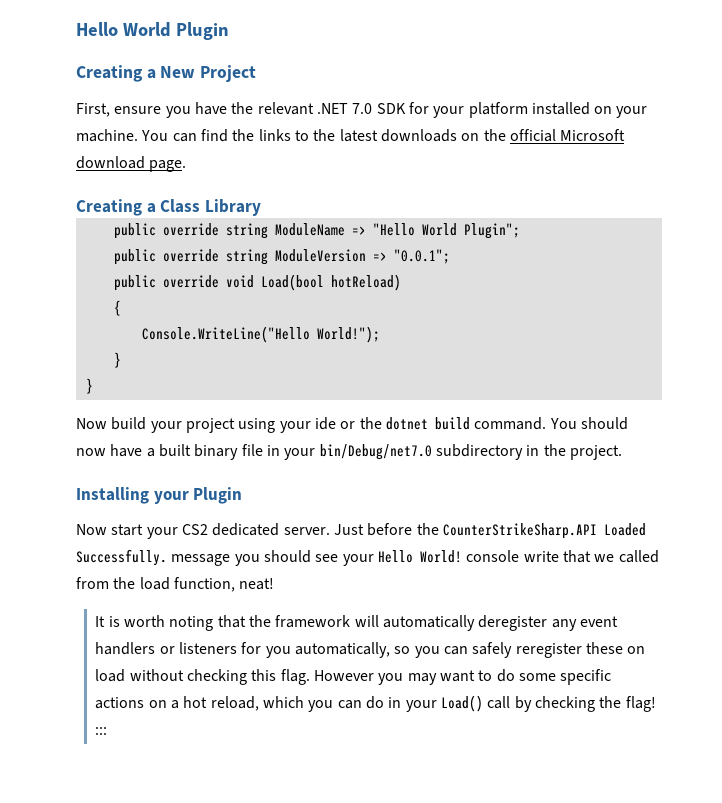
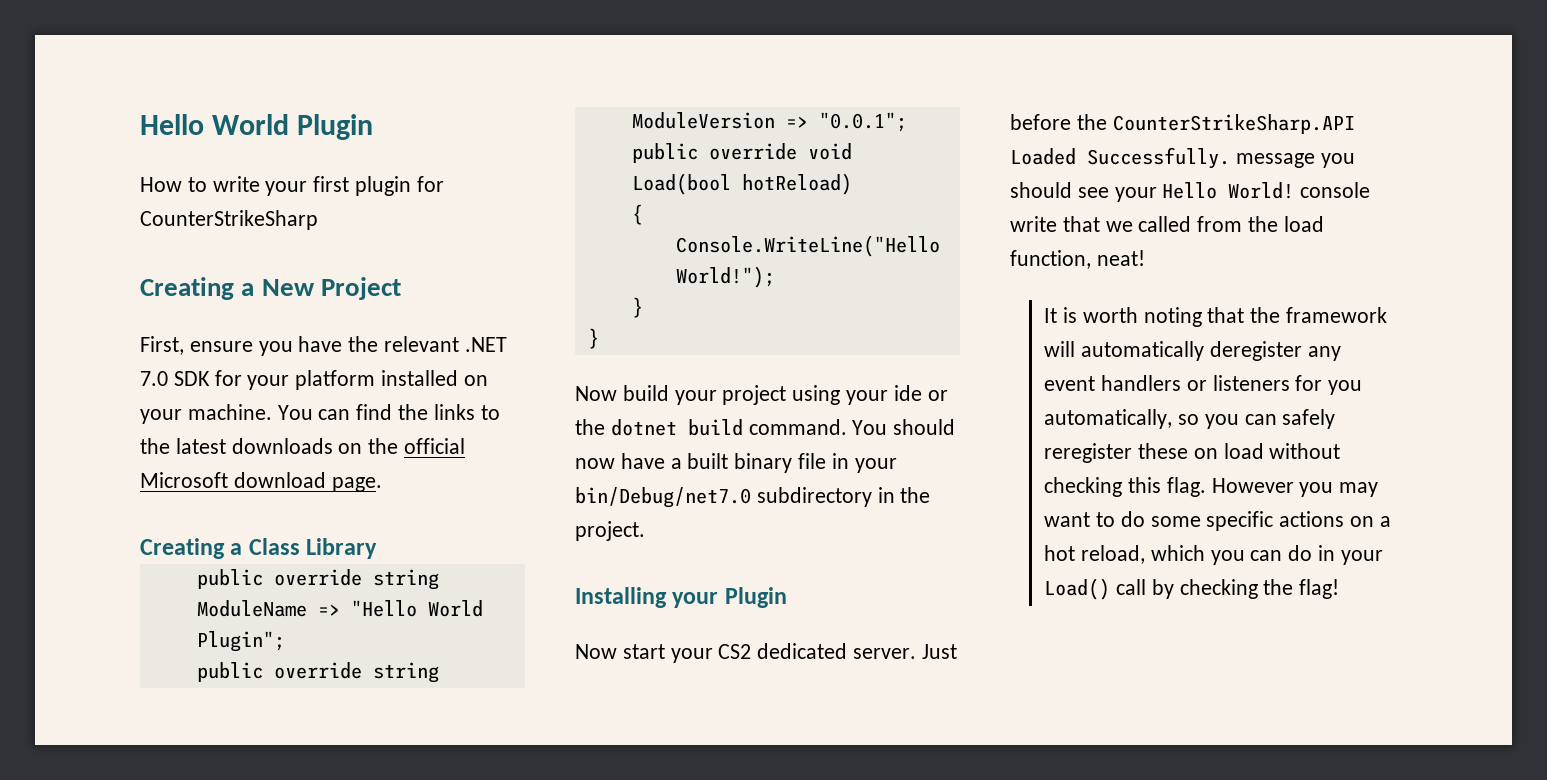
(229, 31) none -> [140,176,444,196] [140,210,318,230] // How to write your first plugin for CounterStrikeSharp
[95,727,108,735] ::: -> (1340, 589) none

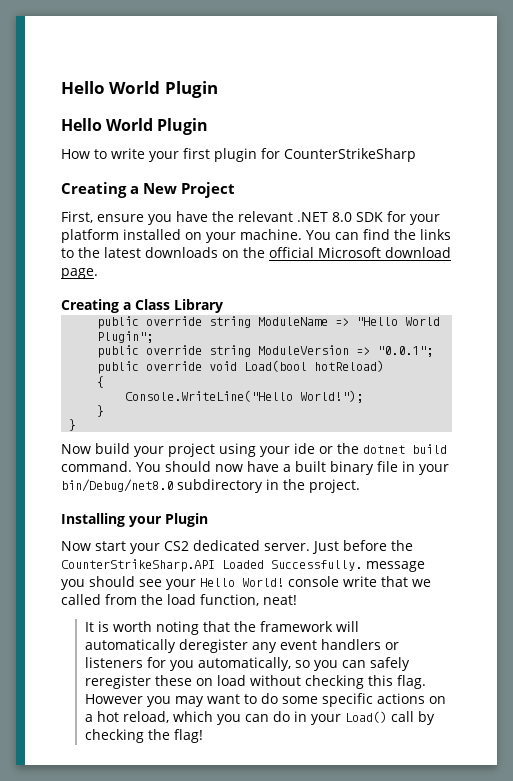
[140,114,374,140] Hello World Plugin -> [61,81,218,98] [61,118,209,135] Hello World Plugin // Hello World Plugin
[140,371,168,386] 7.0 -> [332,212,352,222] 8.0
[575,487,751,508] bin/Debug/net7.0 -> [61,479,173,492] bin/Debug/net8.0

